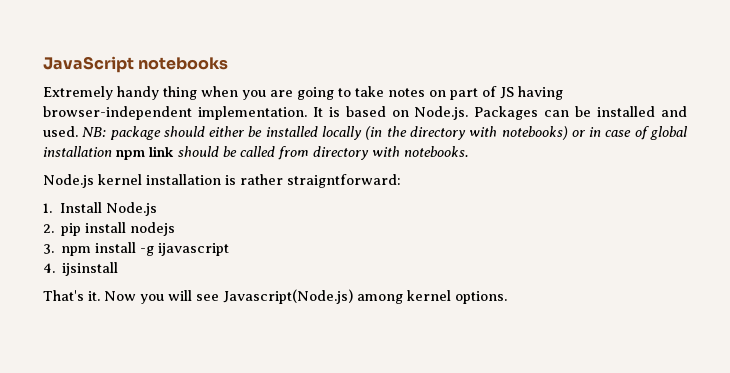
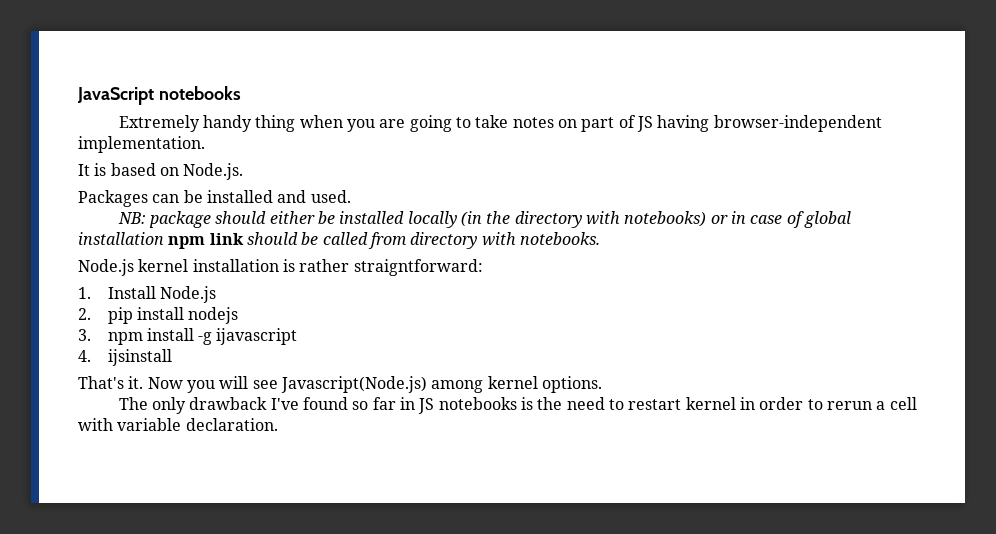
(307, 113) none -> (205, 144) //
(469, 113) none -> (244, 171) //
(78, 131) none -> (351, 196) //
(507, 297) none -> [118,397,917,414] [78,418,278,431] // The only drawback I've found so far in JS notebooks is the need to restart kernel in order to rerun a cell with variable declaration.

